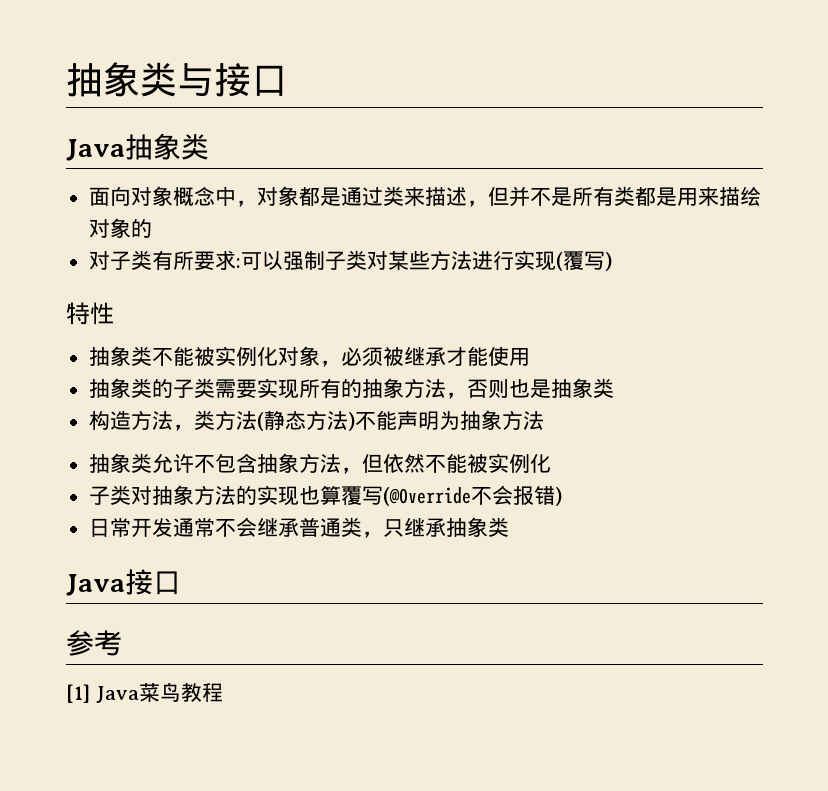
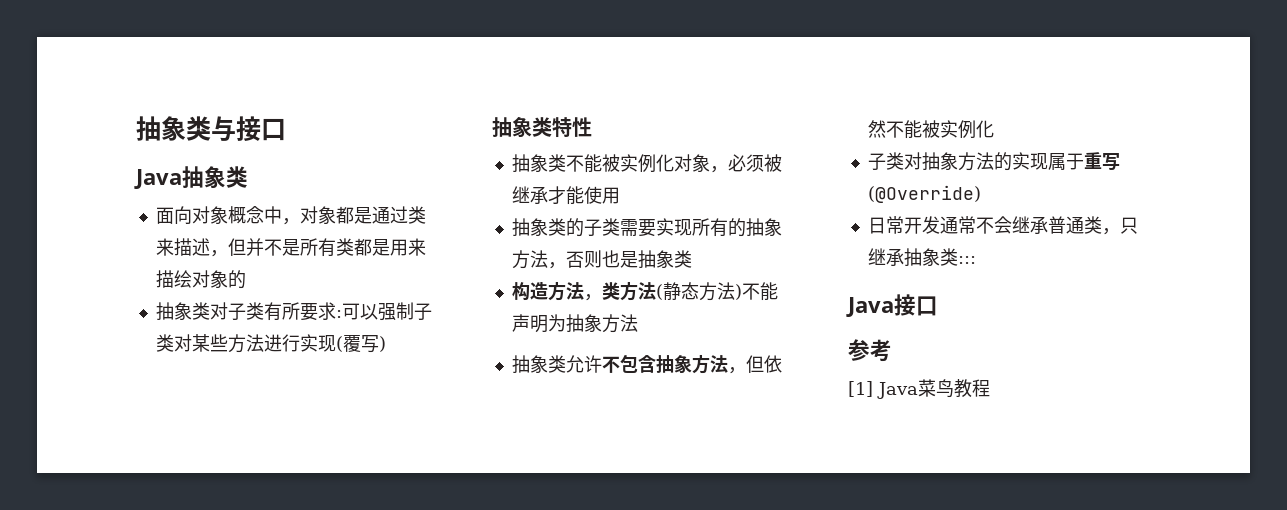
(152, 228) none -> [155,302,210,320] 抽象类
(612, 261) none -> [492,116,552,137] 抽象类
[298,485,562,506] 也算覆写(@Override不会报错) -> [1047,152,1120,170] [867,185,981,203] 属于重写(@Override)
(509, 527) none -> [957,256,976,264] :::

